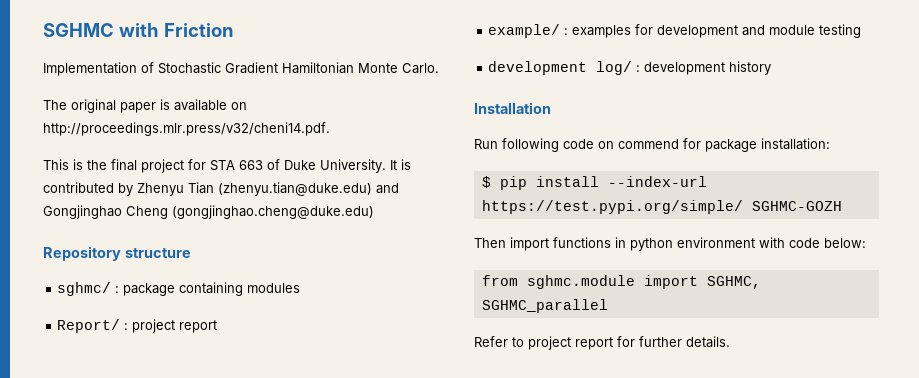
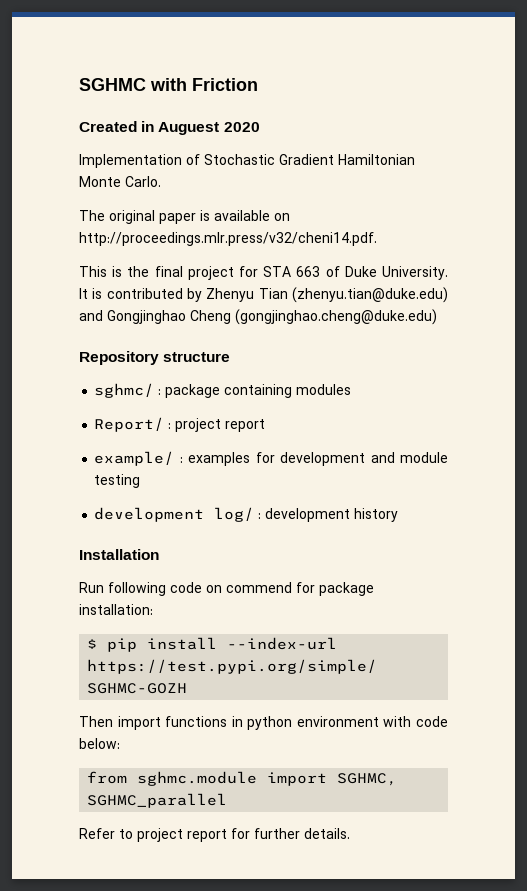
(234, 30) none -> [79,121,260,135] // Created in Auguest 2020

